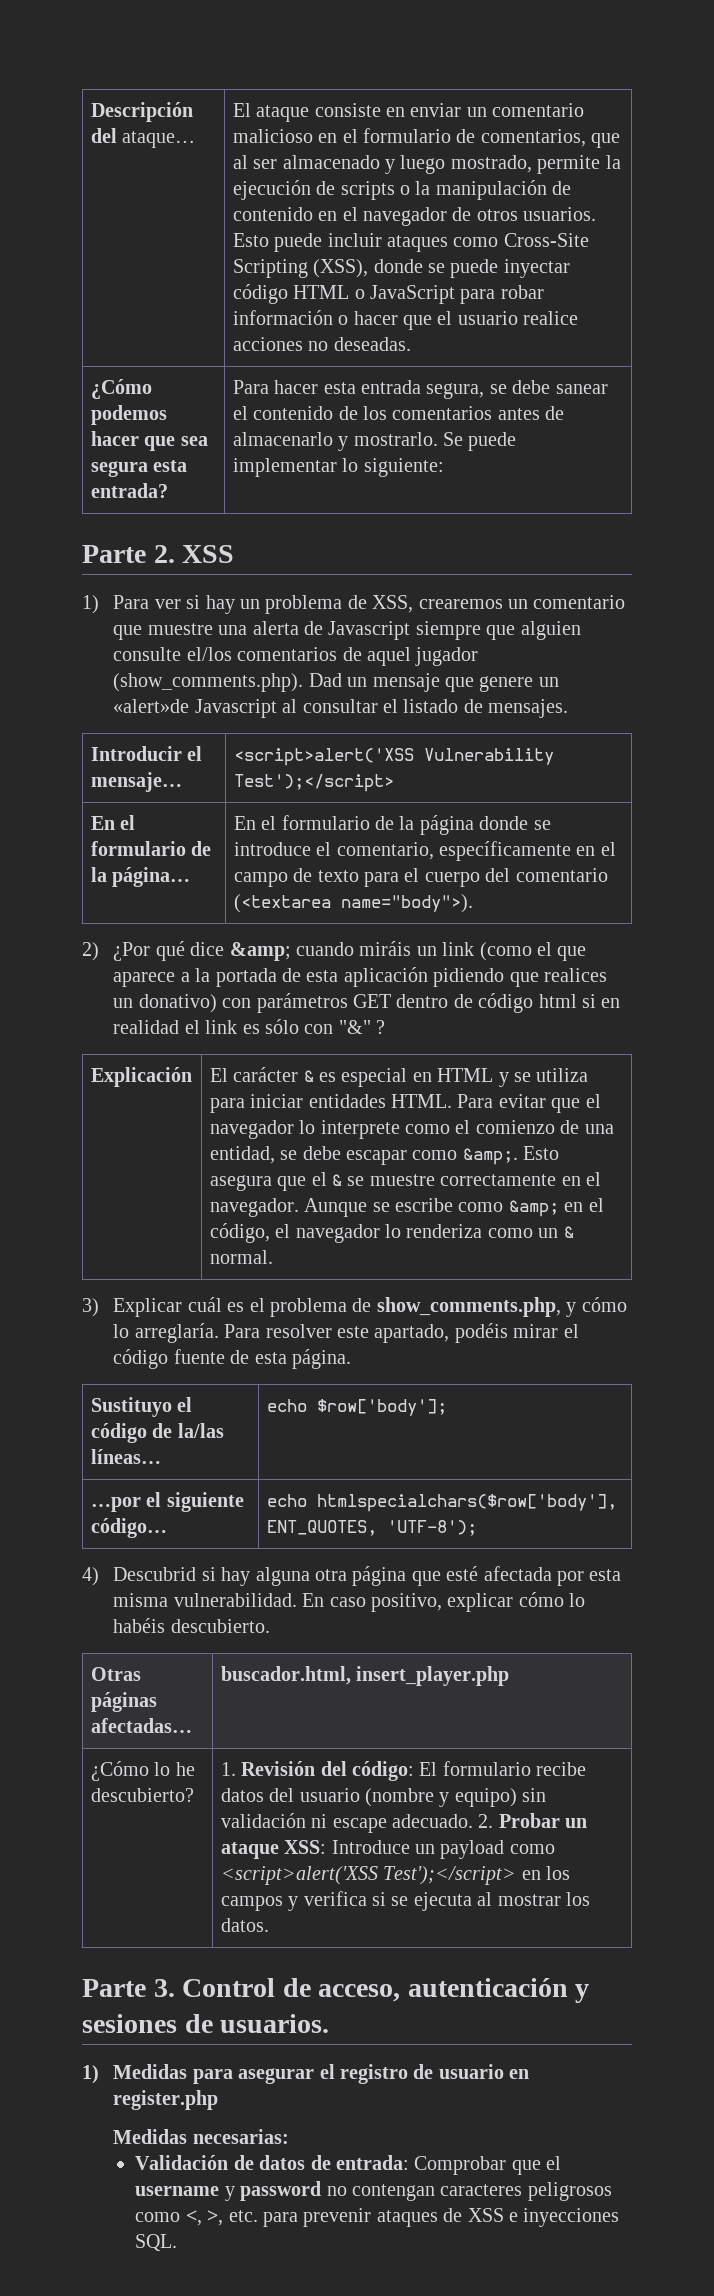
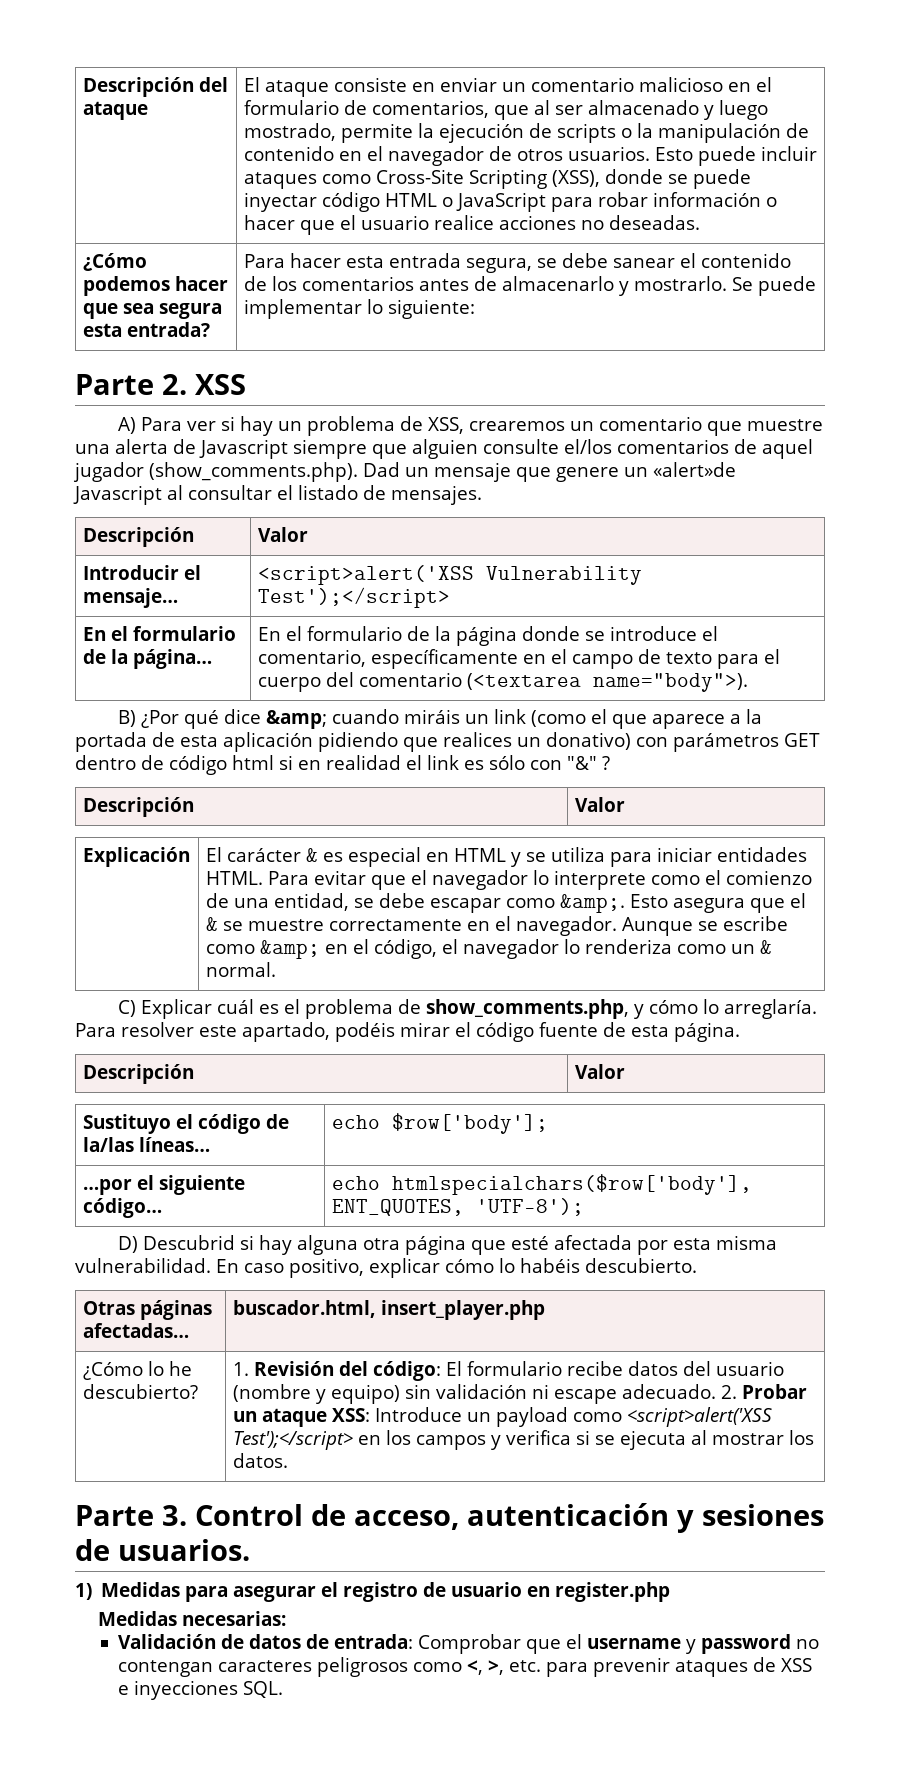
[122,131,196,148] ataque… -> [82,101,148,120] ataque
[82,595,99,614] 1) -> [117,417,136,434] A)
(569, 708) none -> [82,527,194,547] [257,527,308,542] // Descripción | Valor
[82,942,99,961] 2) -> [117,710,136,727] B)
(386, 1027) none -> [82,797,194,817] [574,797,625,812] // Descripción | Valor
[82,1298,99,1317] 3) -> [117,1000,136,1017] C)
(351, 1359) none -> [82,1064,194,1084] [574,1064,625,1079] // Descripción | Valor
[82,1567,99,1586] 4) -> [117,1236,138,1253] D)

